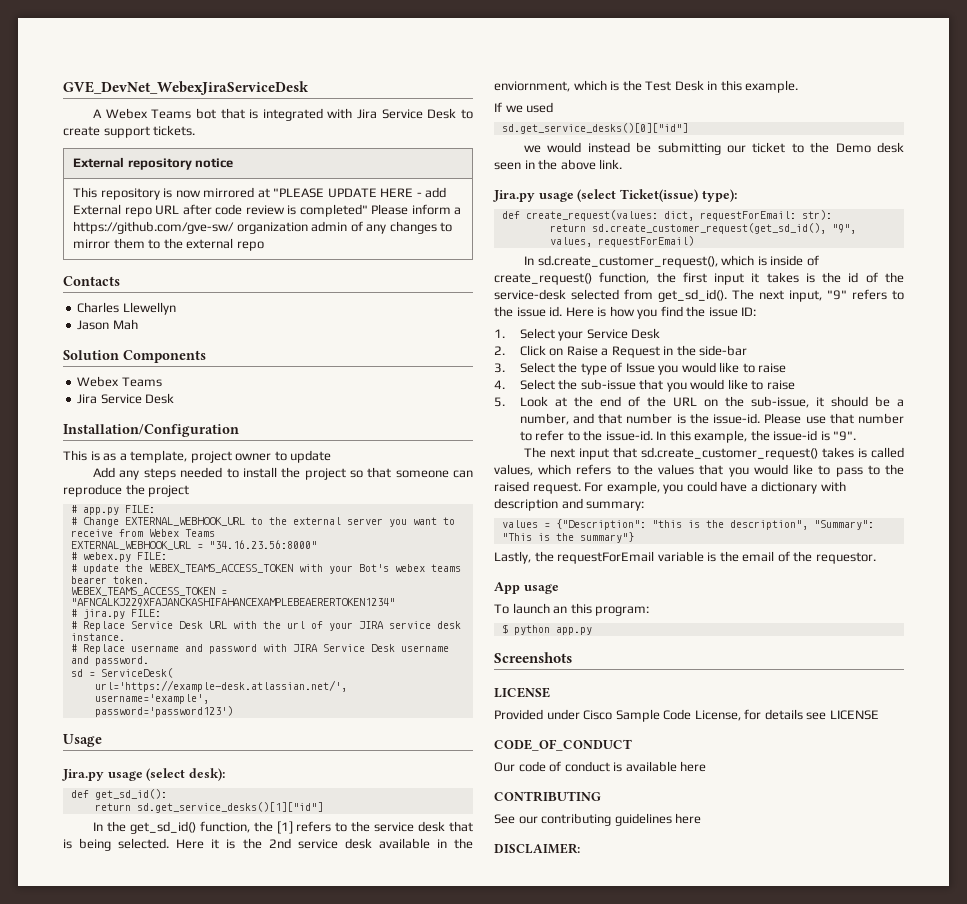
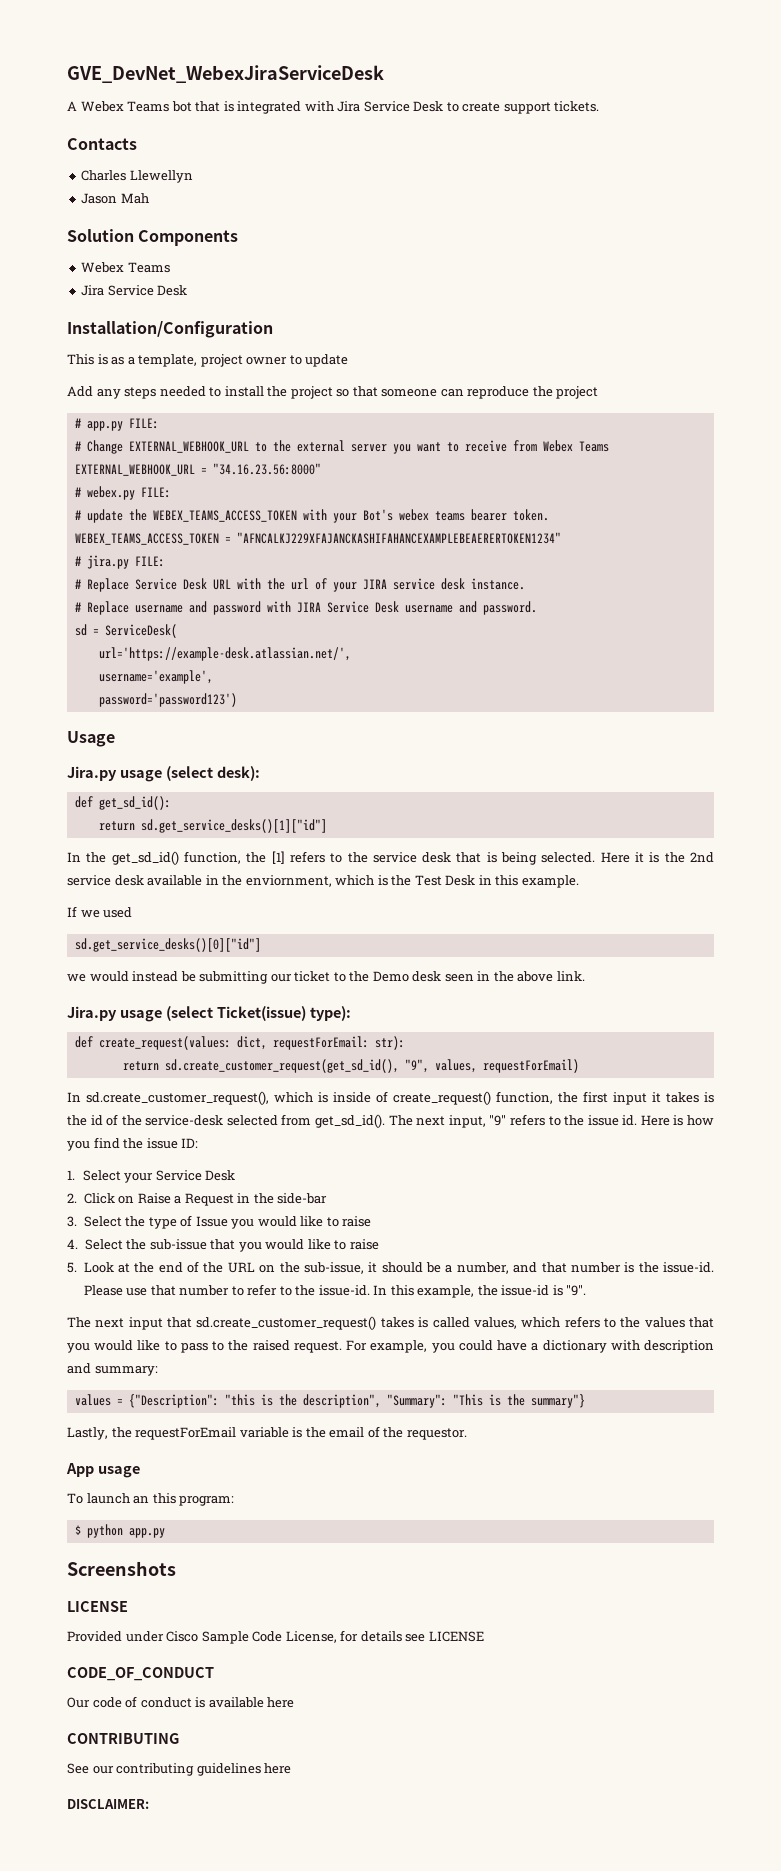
[73,157,234,170] [73,187,447,200] [73,204,462,217] [73,221,453,234] [73,238,264,251] // External repository notice // This repository is now mirrored at "PLEASE UPDATE HERE - add External repo URL after code review is completed" Please inform a https://github.com/gve-sw/ organization admin of any changes to mirror them to the external repo -> (600, 106) none

